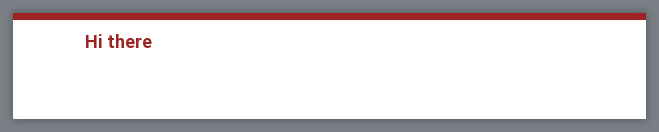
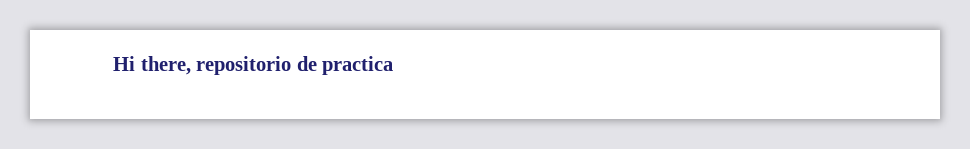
[107,34,152,48] there -> [140,56,394,75] there, repositorio de practica

